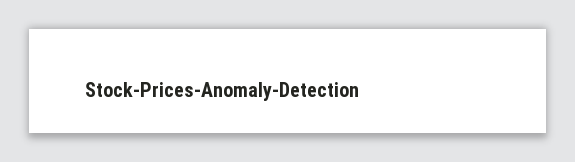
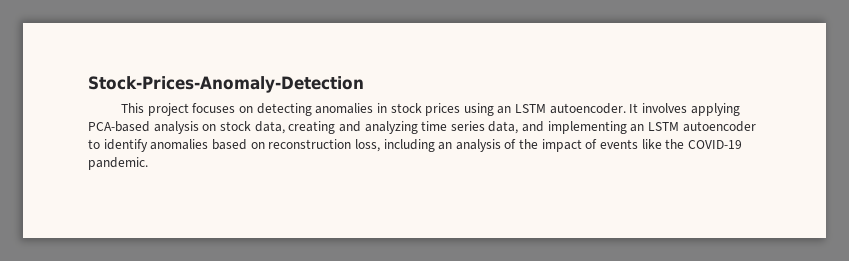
(359, 91) none -> [121,103,740,116] [88,121,756,134] [88,139,742,152] [88,157,148,170] // This project focuses on detecting anomalies in stock prices using an LSTM autoencoder. It involves applying PCA-based analysis on stock data, creating and analyzing time series data, and implementing an LSTM autoencoder to identify anomalies based on reconstruction loss, including an analysis of the impact of events like the COVID-19 pandemic.

